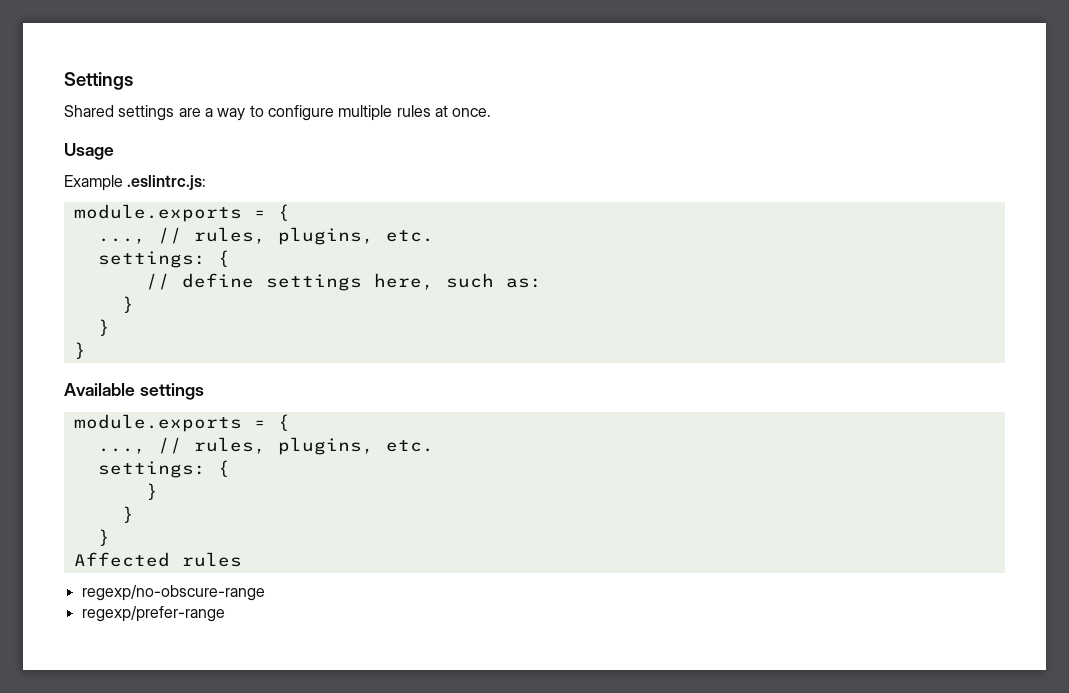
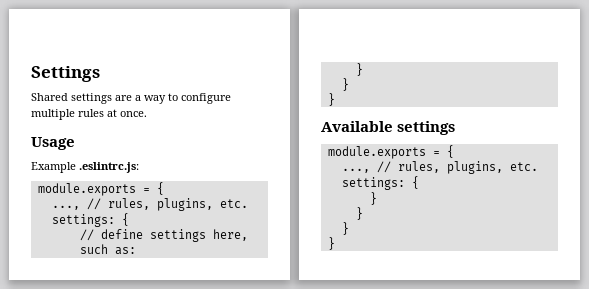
[73,552,242,567] [81,585,265,601] [81,606,225,622] Affected rules // regexp/no-obscure-range // regexp/prefer-range -> [327,237,335,250] }

